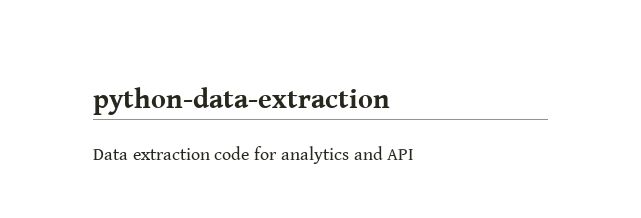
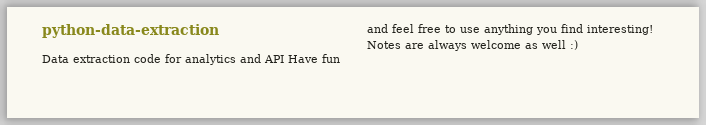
(415, 154) none -> [288,54,340,63] [367,24,653,35] [367,40,578,51] Have fun and feel free to use anything you find interesting! Notes are always welcome as well :)

